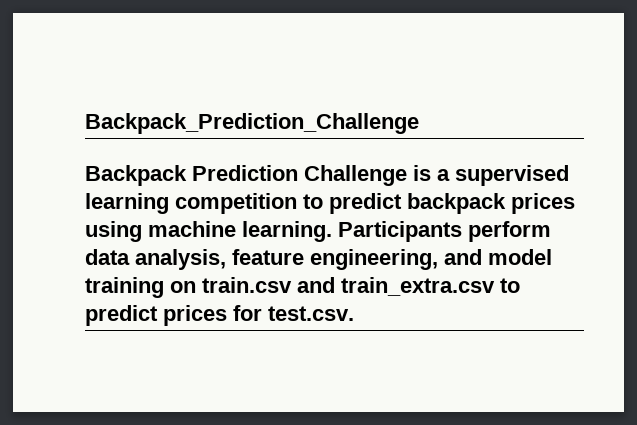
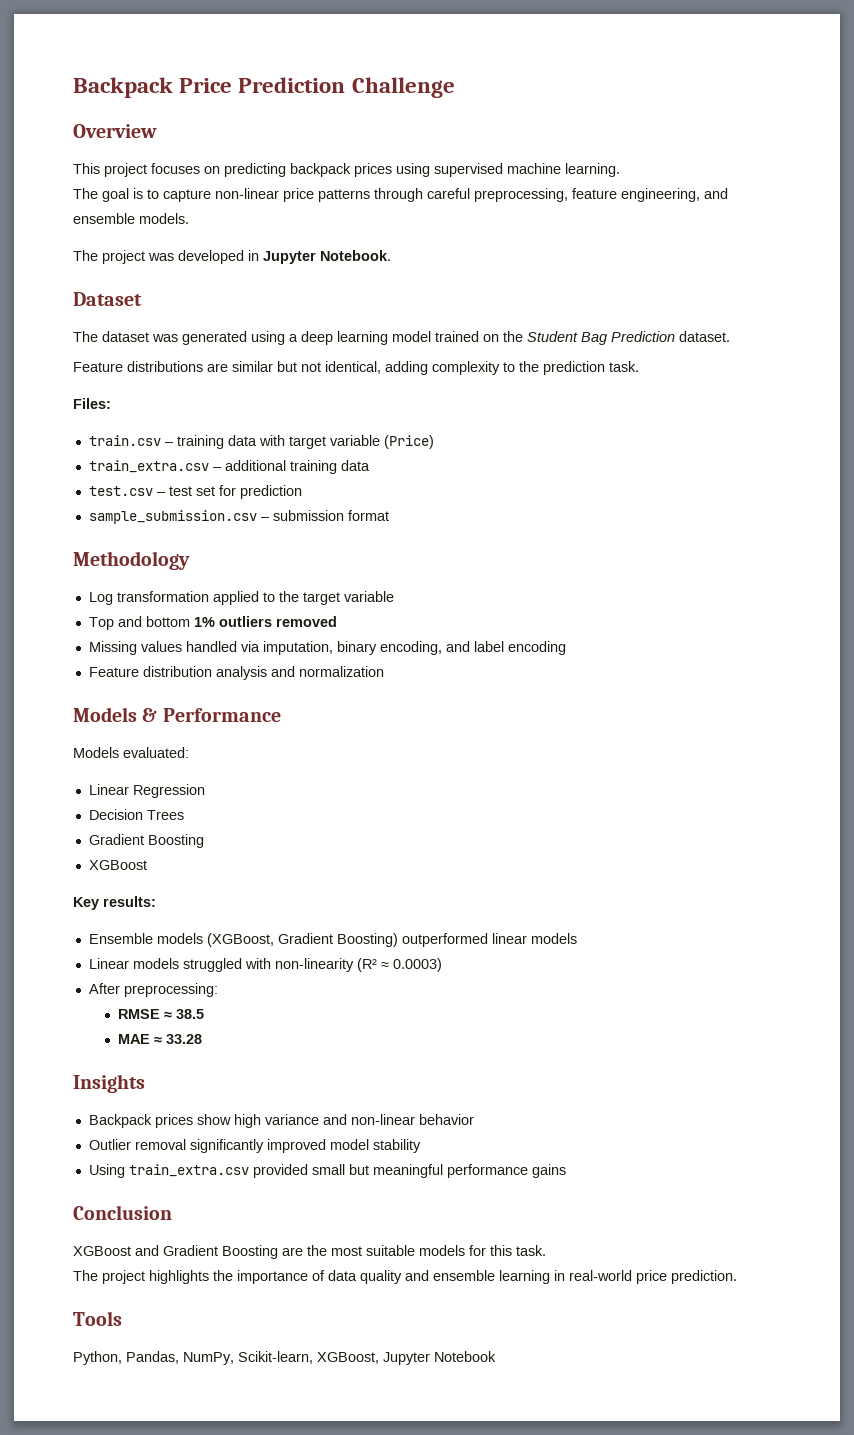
[85,113,419,134] [85,165,187,186] Backpack_Prediction_Challenge // Backpack -> [73,77,233,98] Backpack Price
[413,165,569,186] [85,193,402,214] is a supervised learning competition to predict -> [73,124,157,138] [73,163,286,177] // Overview // This project focuses on predicting
(142, 231) none -> [434,163,503,177] supervised
[338,221,551,242] [85,249,552,270] [85,277,520,298] [85,305,354,326] Participants perform data analysis, feature engineering, and model training on train.csv and train_extra.csv to predict prices for test.csv. -> [73,188,728,202] [73,213,189,224] [73,250,391,264] [73,292,142,306] [73,331,730,345] [73,361,639,375] [73,398,111,409] [88,435,434,449] [88,460,370,474] [88,485,302,499] [88,510,389,524] [73,551,190,570] [88,591,394,605] [88,616,337,630] [88,641,566,655] [88,666,384,680] [73,707,281,722] [73,747,189,758] [88,784,205,798] [88,809,184,820] [88,834,204,848] [88,860,147,870] [73,896,156,910] [88,933,577,947] [88,958,442,972] [88,983,218,997] [117,1009,204,1019] [117,1034,202,1044] [73,1074,145,1093] [88,1114,474,1128] [88,1139,421,1153] [88,1164,566,1178] [73,1205,172,1220] [73,1245,546,1259] [73,1270,737,1284] [73,1311,122,1326] [73,1351,496,1365] // The goal is to capture non-linear price patterns through careful preprocessing, feature engineering, and ensemble models. // The project was developed in Jupyter Notebook. // Dataset // The dataset was generated using a deep learning model trained on the Student Bag Prediction dataset. // Feature distributions are similar but not identical, adding complexity to the prediction task. // Files: // train.csv – training data with target variable (Price) // train_extra.csv – additional training data // test.csv – test set for prediction // sample_submission.csv – submission format // Methodology // Log transformation applied to the target variable // Top and bottom 1% outliers removed // Missing values handled via imputation, binary encoding, and label encoding // Feature distribution analysis and normalization // Models & Performance // Models evaluated: // Linear Regression // Decision Trees // Gradient Boosting // XGBoost // Key results: // Ensemble models (XGBoost, Gradient Boosting) outperformed linear models // Linear models struggled with non-linearity (R² ≈ 0.0003) // After preprocessing: // RMSE ≈ 38.5 // MAE ≈ 33.28 // Insights // Backpack prices show high variance and non-linear behavior // Outlier removal significantly improved model stability // Using train_extra.csv provided small but meaningful performance gains // Conclusion // XGBoost and Gradient Boosting are the most suitable models for this task. // The project highlights the importance of data quality and ensemble learning in real-world price prediction. // Tools // Python, Pandas, NumPy, Scikit-learn, XGBoost, Jupyter Notebook

